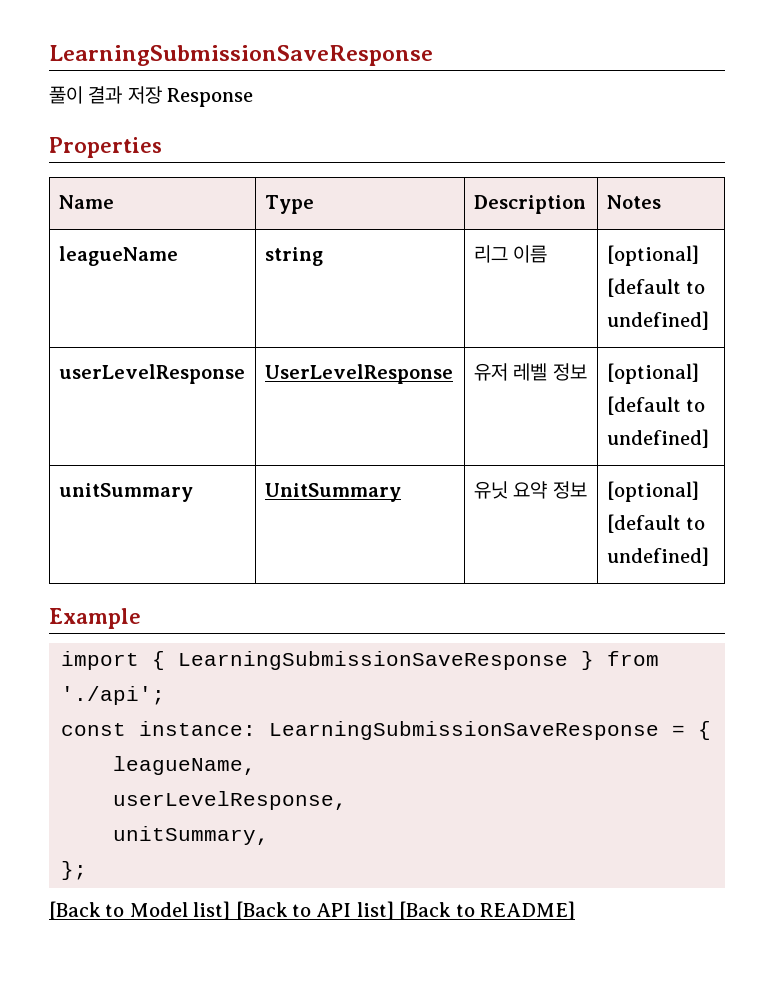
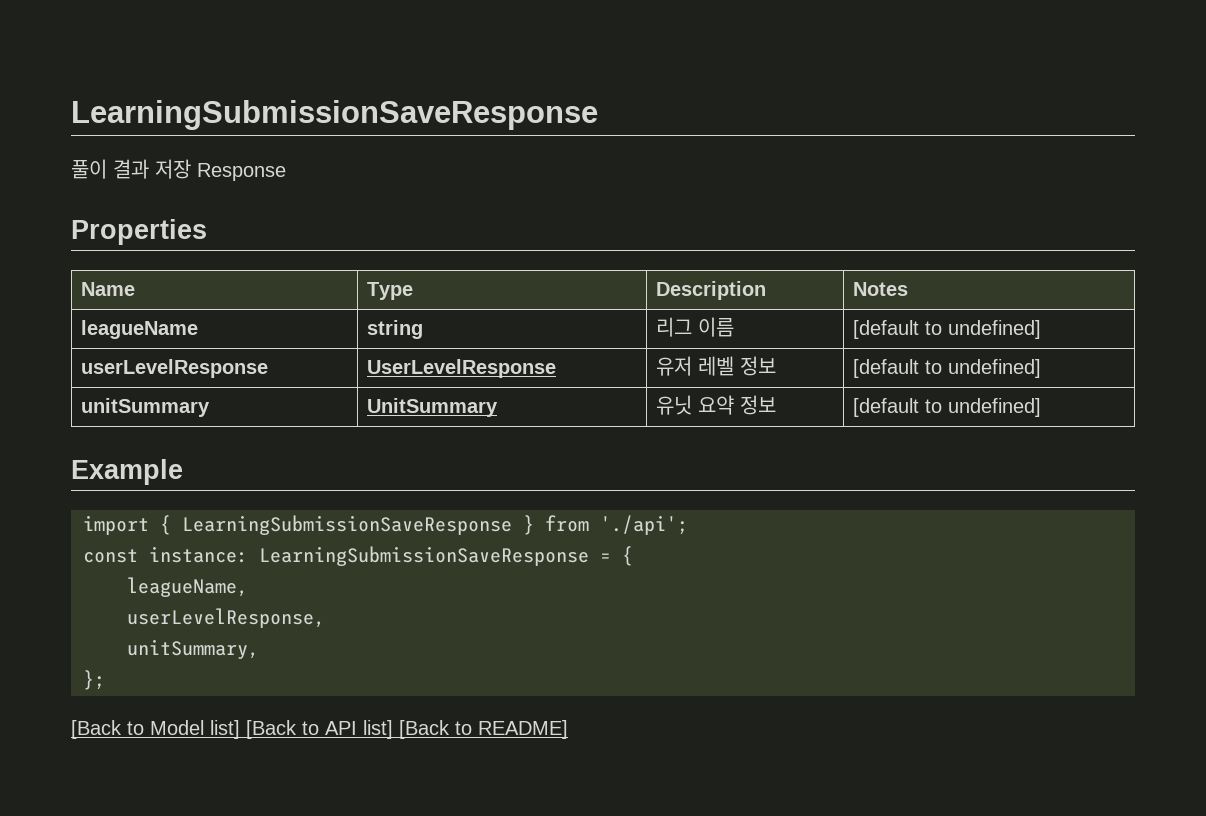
[606,245,699,266] [optional] -> (734, 327) none
[606,363,699,384] [optional] -> (776, 366) none
[606,481,699,502] [optional] -> (776, 405) none

